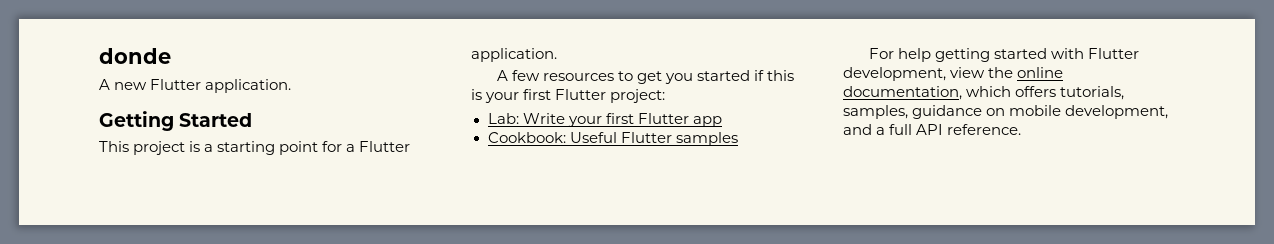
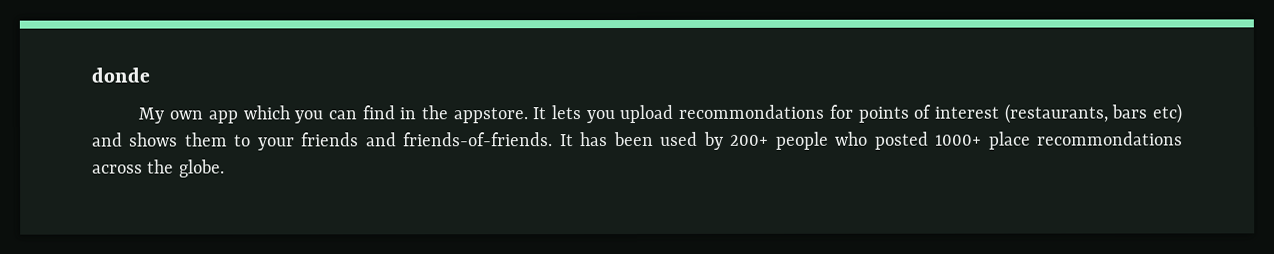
[99,79,292,93] [99,111,253,131] [99,141,411,155] [471,48,557,62] [496,70,795,84] [471,89,666,103] [487,113,722,127] [487,132,738,146] [868,48,1139,62] [843,67,1064,81] [843,86,1125,100] [843,105,1169,119] [843,124,1022,135] A new Flutter application. // Getting Started // This project is a starting point for a Flutter application. // A few resources to get you started if this is your first Flutter project: // Lab: Write your first Flutter app // Cookbook: Useful Flutter samples // For help getting started with Flutter development, view the online documentation, which offers tutorials, samples, guidance on mobile development, and a full API reference. -> [138,103,1182,124] [92,131,1184,151] [92,159,225,178] My own app which you can find in the appstore. It lets you upload recommondations for points of interest (restaurants, bars etc) and shows them to your friends and friends-of-friends. It has been used by 200+ people who posted 1000+ place recommondations across the globe.

